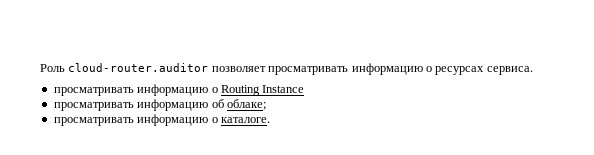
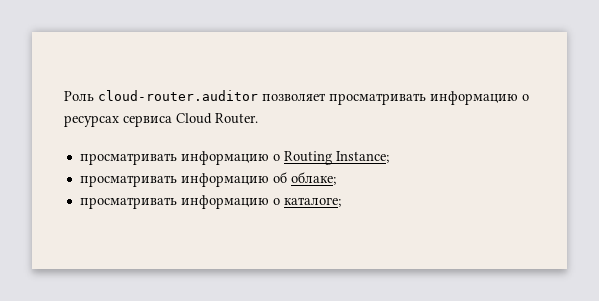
[486,66,533,75] сервиса. -> [123,113,258,127] сервиса Cloud Router.
[262,85,305,93] Instance -> [335,151,389,163] Instance;
[220,117,270,123] каталоге. -> [283,197,341,207] каталоге;

